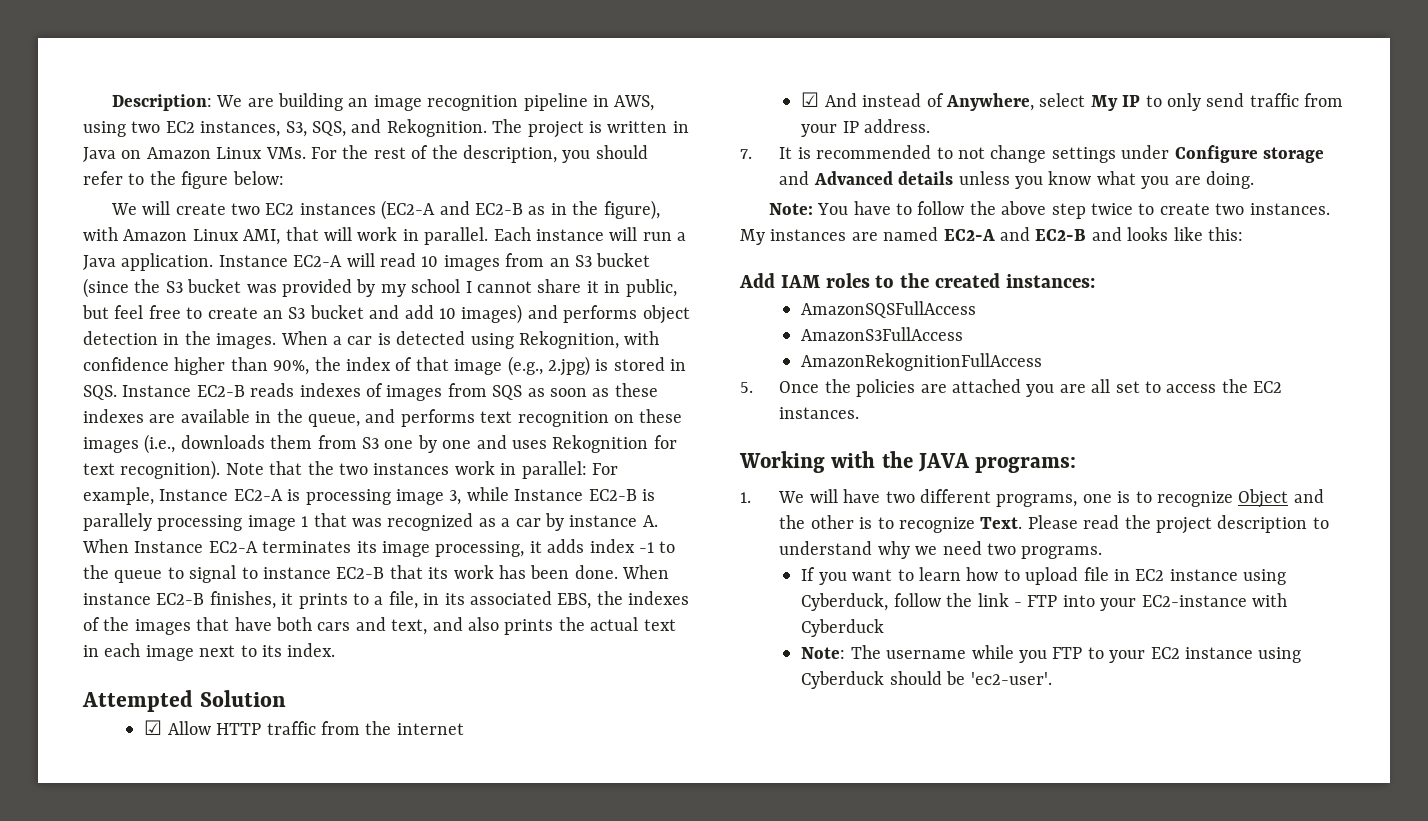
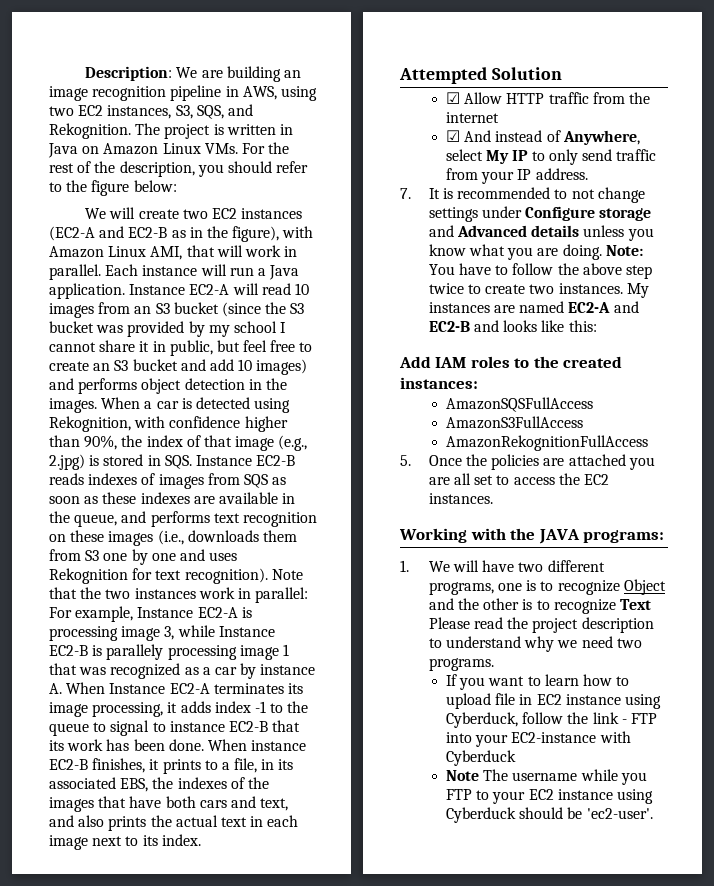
(1254, 180) // -> (602, 252) none
[980,517,1023,529] Text. -> [620,599,652,610] Text
[801,647,846,659] Note: -> [445,770,479,781] Note

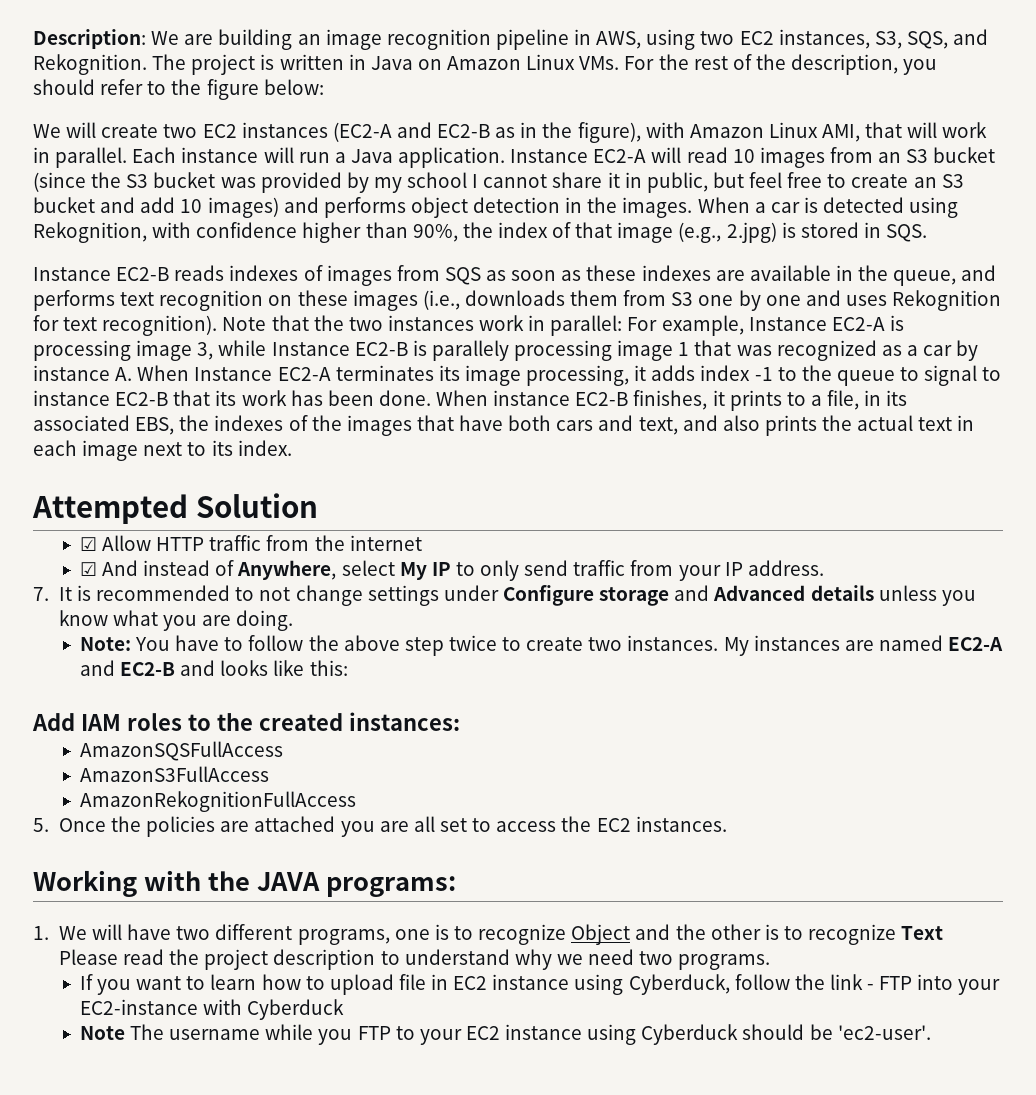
(192, 462) none -> (928, 233) //
(602, 252) none -> (294, 620) //

